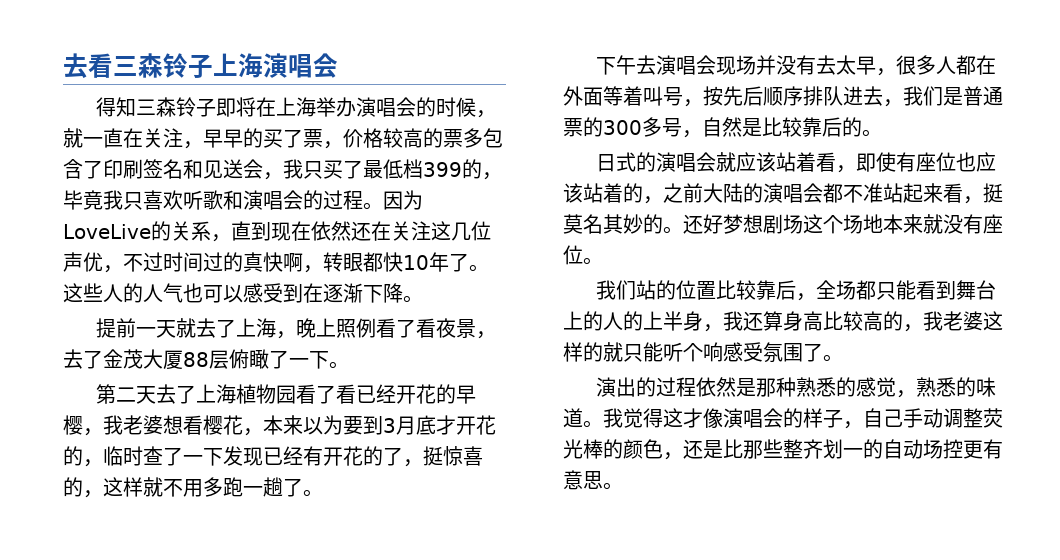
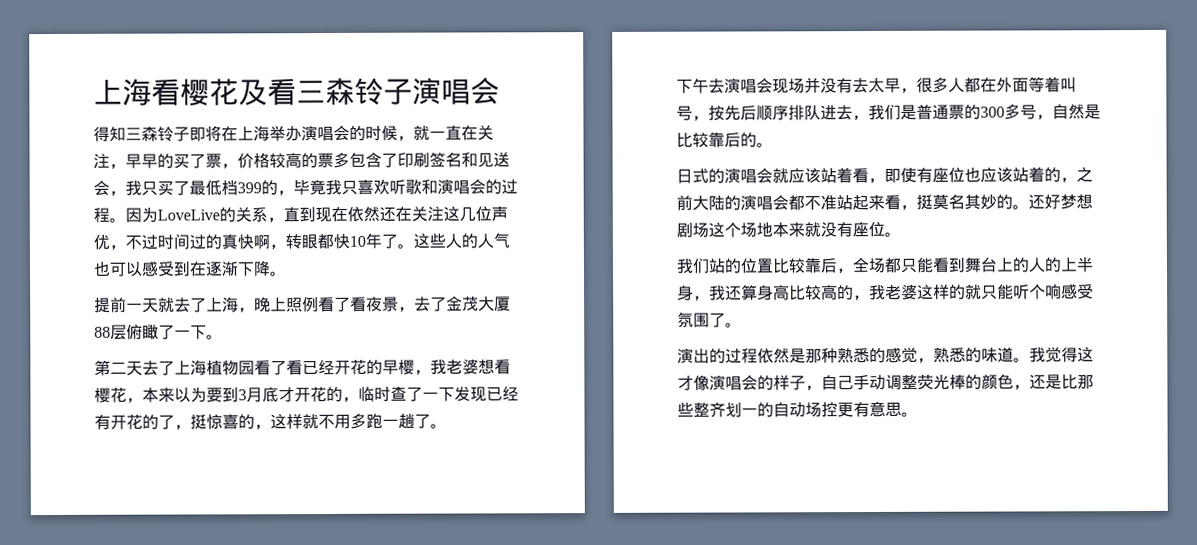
[63,53,88,79] 去 -> [93,78,268,106] 上海看樱花及
[213,53,263,78] 上海 -> (413, 91) none

